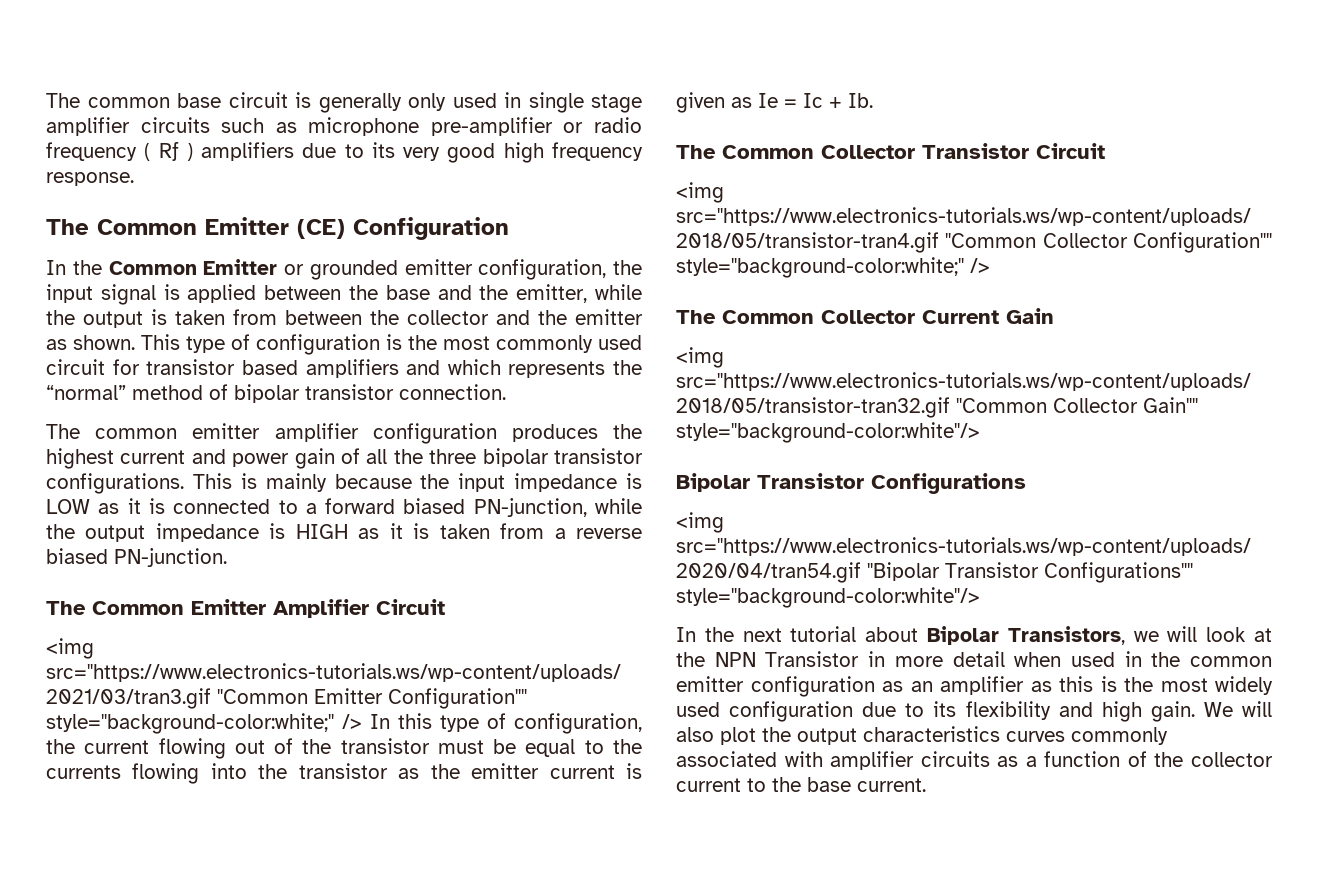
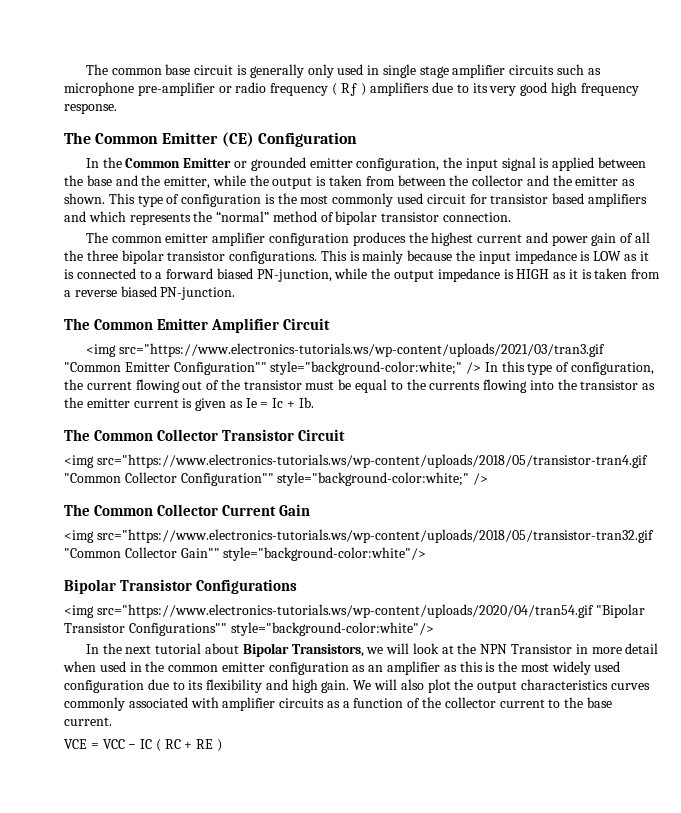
(926, 785) none -> [64,739,223,752] // VCE = VCC − IC ( RC + RE )

